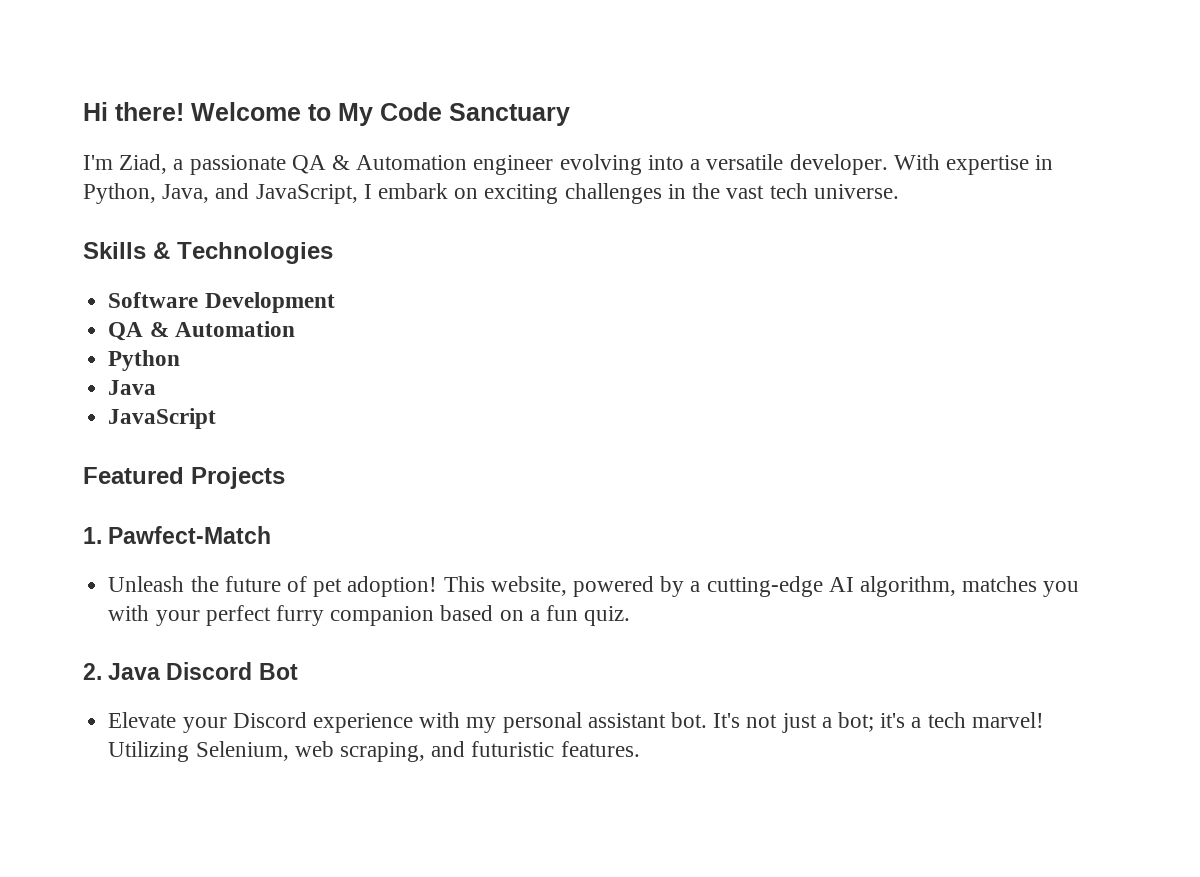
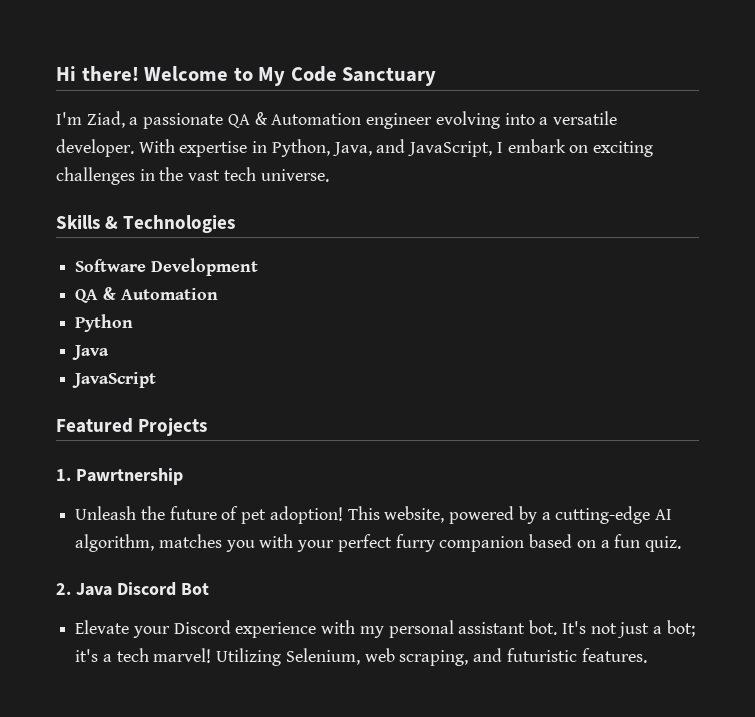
[108,526,272,544] Pawfect-Match -> [75,468,183,485] Pawrtnership

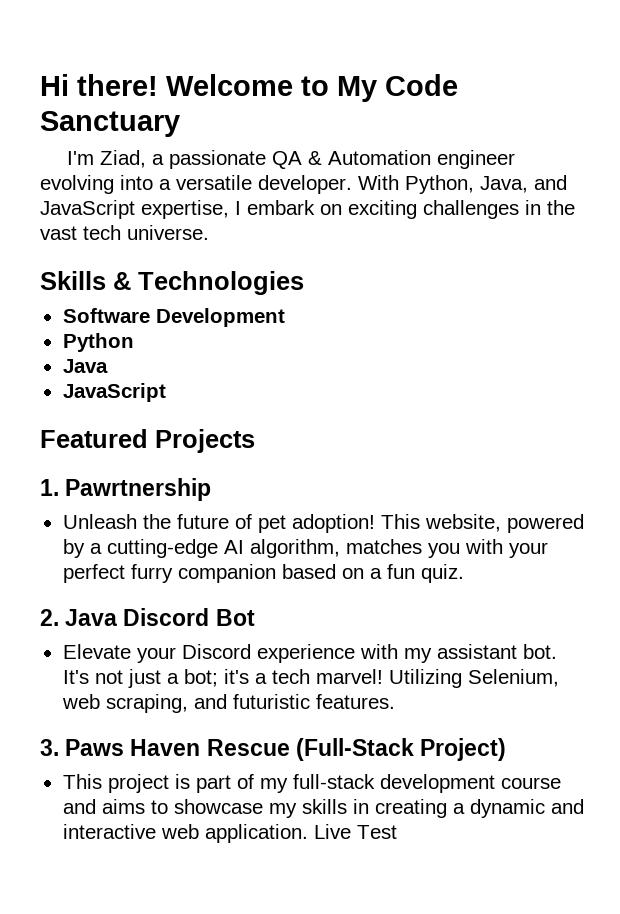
[179,141,268,157] expertise in -> (399, 182) none
[408,141,493,157] JavaScript, -> [40,200,229,219] JavaScript expertise,
[75,287,218,303] // QA & Automation -> (285, 317) none
[388,620,454,638] personal -> (432, 655) none
(647, 655) none -> [40,738,507,761] [62,774,561,793] [62,799,584,818] [62,824,397,843] // 3. Paws Haven Rescue (Full-Stack Project) // This project is part of my full-stack development course and aims to showcase my skills in creating a dynamic and interactive web application. Live Test

